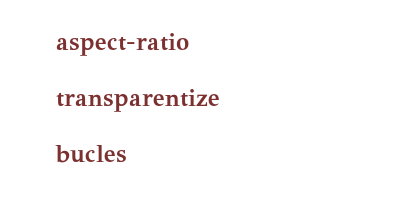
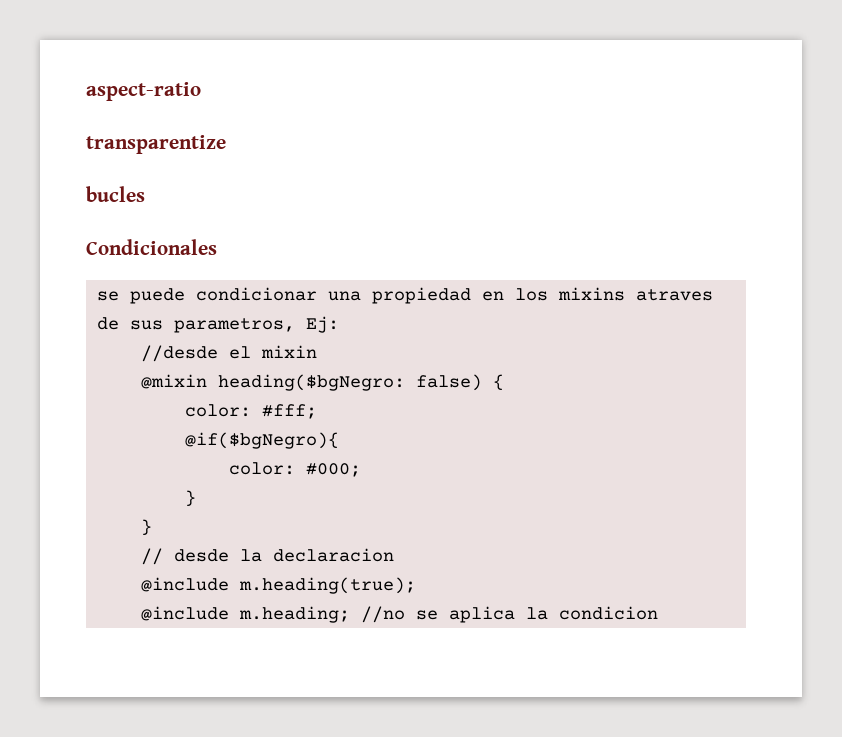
(127, 154) none -> [86,239,217,255] [96,287,713,304] [96,316,339,333] [140,345,317,362] [140,374,504,391] [184,404,317,419] [184,432,339,449] [228,462,361,477] [184,490,196,507] [140,519,152,536] [140,548,394,565] [140,577,416,594] [140,606,658,623] // Condicionales // se puede condicionar una propiedad en los mixins atraves de sus parametros, Ej: // //desde el mixin // @mixin heading($bgNegro: false) { // color: #fff; // @if($bgNegro){ // color: #000; // } // } // // desde la declaracion // @include m.heading(true); // @include m.heading; //no se aplica la condicion

